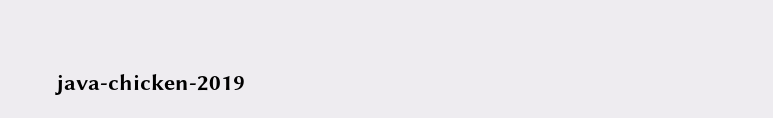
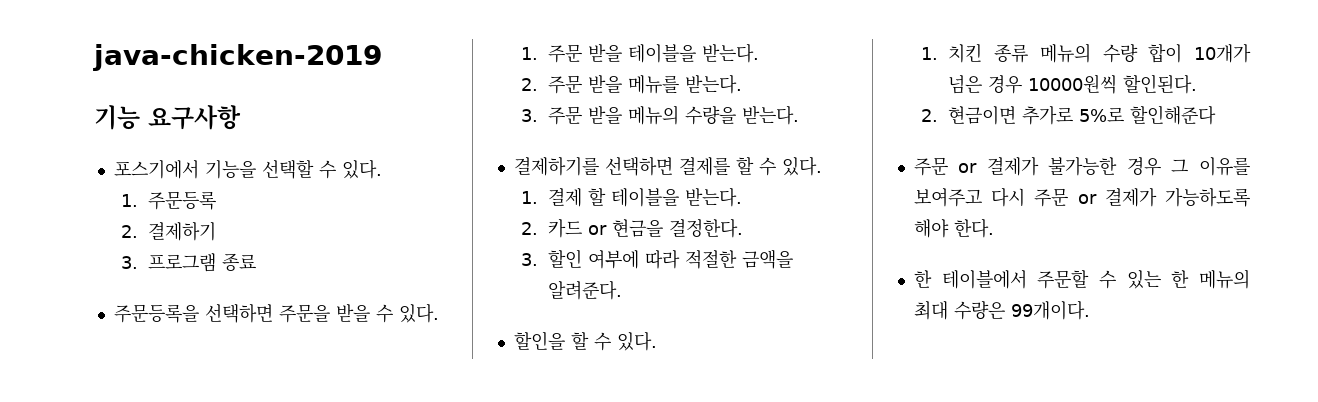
(245, 84) none -> [94,105,241,130] [113,159,382,179] [121,191,217,210] [121,222,217,241] [121,253,257,272] [113,303,439,323] [521,43,760,63] [521,74,743,94] [521,105,800,125] [513,156,822,176] [521,187,743,207] [521,218,744,238] [521,249,794,269] [548,280,623,300] [513,331,657,351] [921,43,1251,63] [948,74,1198,94] [921,105,1217,125] [913,157,1250,176] [913,187,1250,207] [913,218,994,238] [913,269,1250,289] [913,300,1090,320] // 기능 요구사항 // 포스기에서 기능을 선택할 수 있다. // 1. 주문등록 // 2. 결제하기 // 3. 프로그램 종료 // 주문등록을 선택하면 주문을 받을 수 있다. // 1. 주문 받을 테이블을 받는다. // 2. 주문 받을 메뉴를 받는다. // 3. 주문 받을 메뉴의 수량을 받는다. // 결제하기를 선택하면 결제를 할 수 있다. // 1. 결제 할 테이블을 받는다. // 2. 카드 or 현금을 결정한다. // 3. 할인 여부에 따라 적절한 금액을 알려준다. // 할인을 할 수 있다. // 1. 치킨 종류 메뉴의 수량 합이 10개가 넘은 경우 10000원씩 할인된다. // 2. 현금이면 추가로 5%로 할인해준다 // 주문 or 결제가 불가능한 경우 그 이유를 보여주고 다시 주문 or 결제가 가능하도록 해야 한다. // 한 테이블에서 주문할 수 있는 한 메뉴의 최대 수량은 99개이다.

